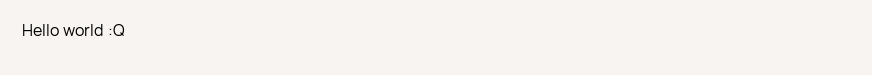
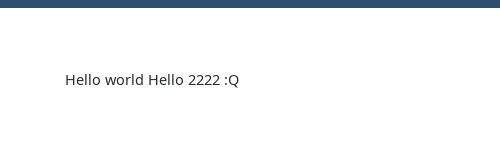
(104, 30) none -> [148,74,220,85] Hello 2222

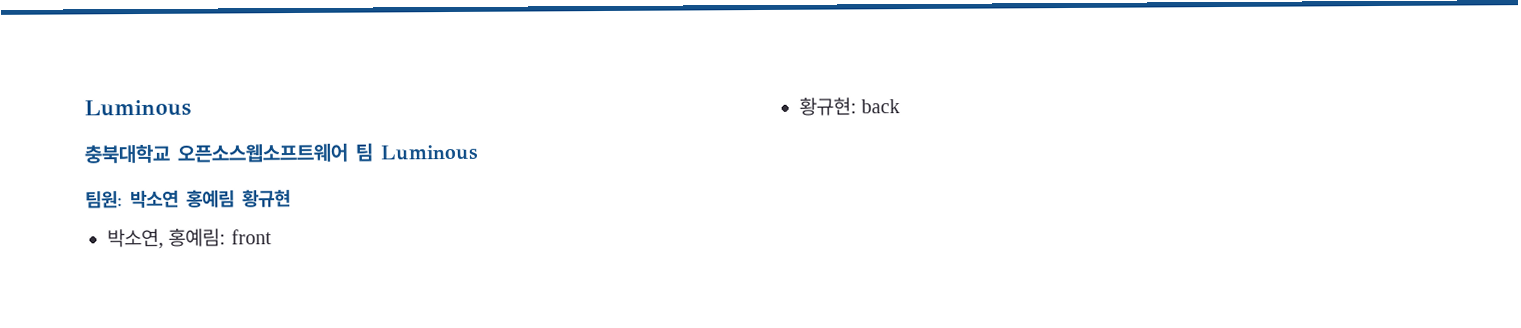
[65,74,239,88] Hello world Hello 2222 :Q -> [84,99,191,117] [84,143,478,164] [85,189,291,209] [107,227,272,250] [799,97,901,116] Luminous // 충북대학교 오픈소스웹소프트웨어 팀 Luminous // 팀원: 박소연 홍예림 황규현 // 박소연, 홍예림: front // 황규현: back

